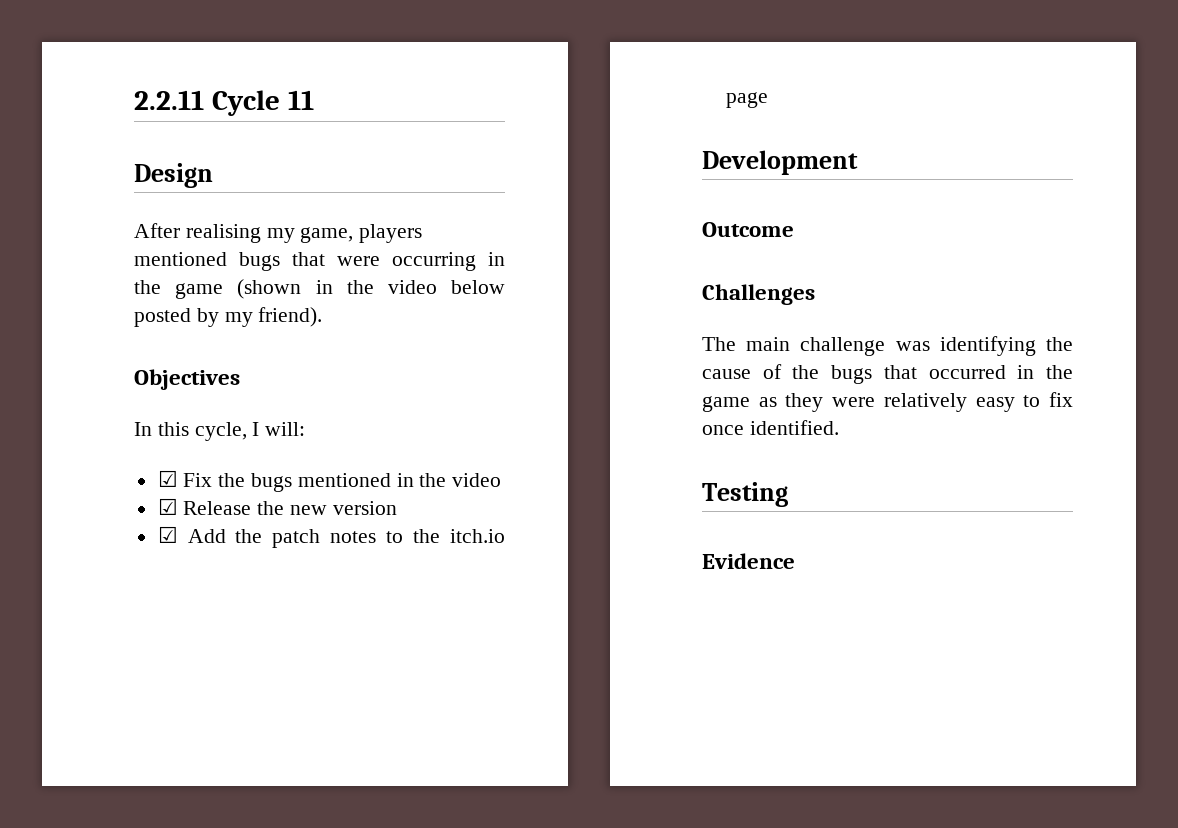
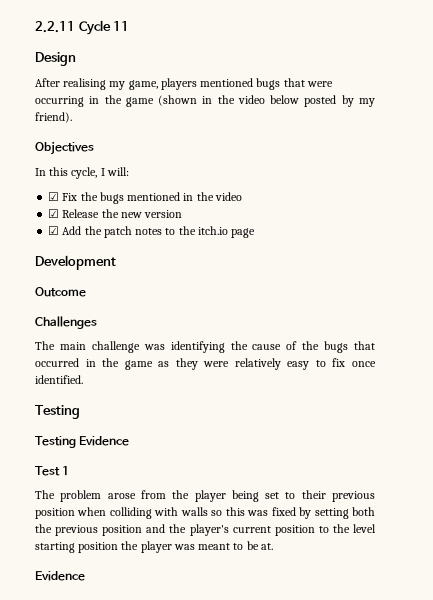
[702,553,795,569] Evidence -> [35,436,130,448] [35,466,70,476] [35,490,376,502] [35,507,375,519] [35,524,376,536] [35,541,273,553] [35,571,85,581] Testing Evidence // Test 1 // The problem arose from the player being set to their previous position when colliding with walls so this was fixed by setting both the previous position and the player's current position to the level starting position the player was meant to be at. // Evidence

